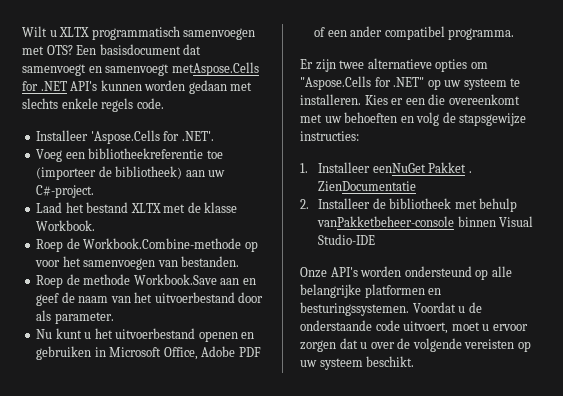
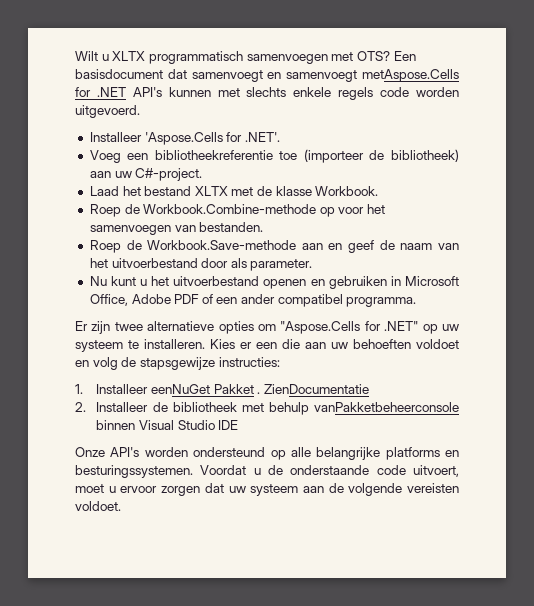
[144,80,227,94] worden gedaan -> (211, 92) none
[136,98,164,109] code. -> [380,87,460,97] [75,105,140,118] code worden uitgevoerd.
[83,274,217,285] methode Workbook.Save -> [147,240,297,250] Workbook.Save-methode
[448,94,520,105] [300,114,322,123] overeenkomt met -> [305,342,326,349] aan
(398, 117) none -> [416,339,459,349] voldoet
[317,216,455,227] vanPakketbeheer-console -> [314,402,459,412] vanPakketbeheerconsole
[318,234,376,245] Studio-IDE -> [177,420,239,430] Studio IDE
[364,284,425,298] platformen -> [385,447,440,460] platforms
[360,338,531,352] [300,356,415,370] u over de volgende vereisten op uw systeem beschikt. -> [228,483,459,496] [75,501,121,511] uw systeem aan de volgende vereisten voldoet.

